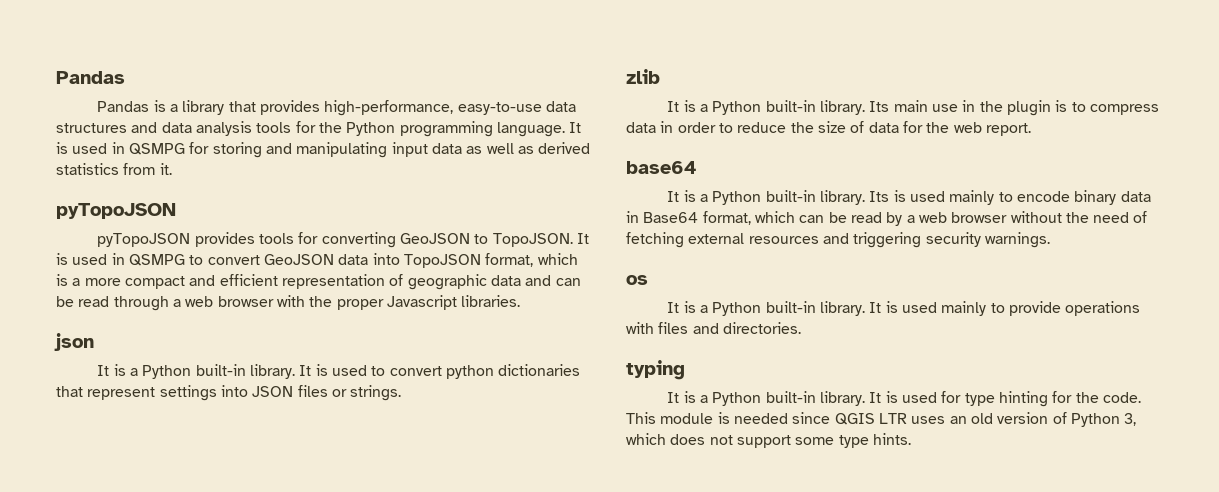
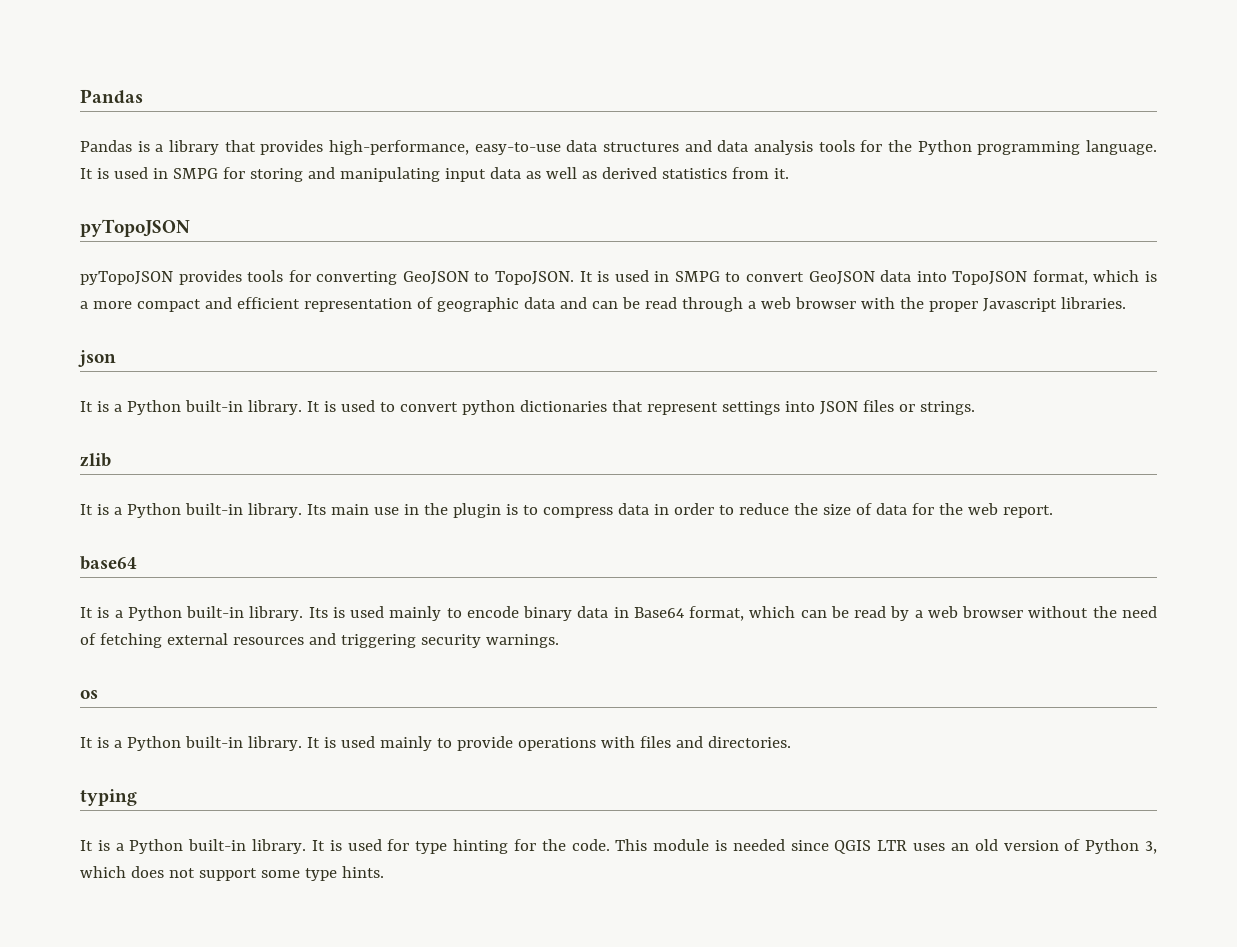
[128,143,185,155] QSMPG -> [172,168,218,179] SMPG
[128,254,185,266] QSMPG -> [674,271,720,282] SMPG

